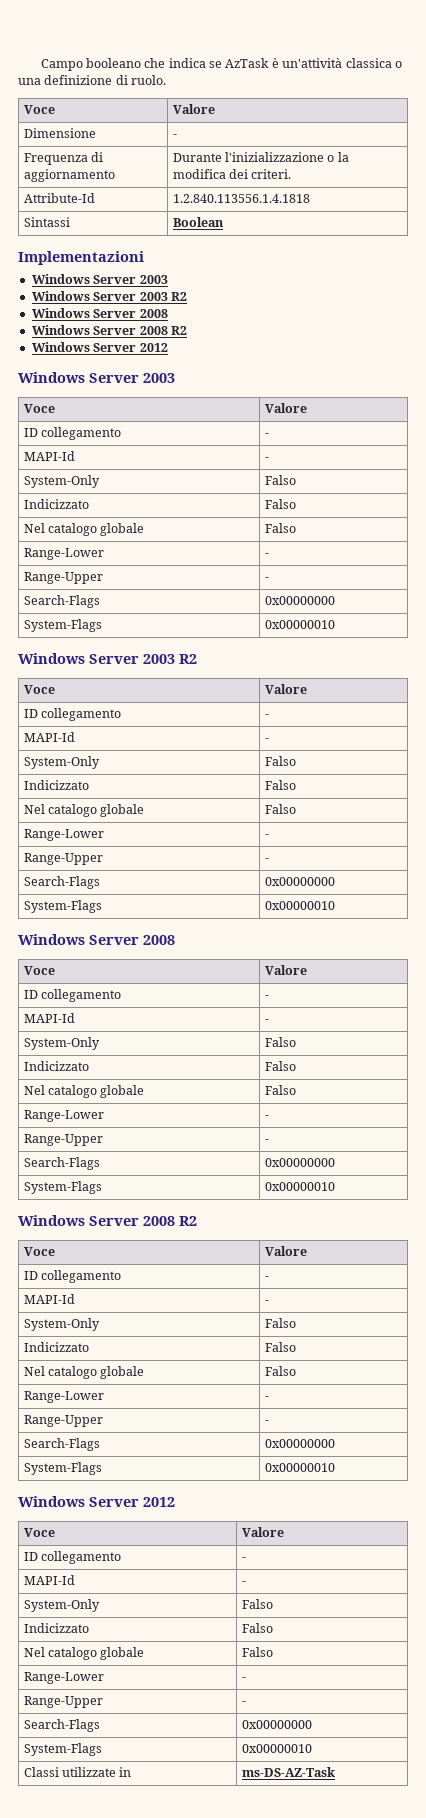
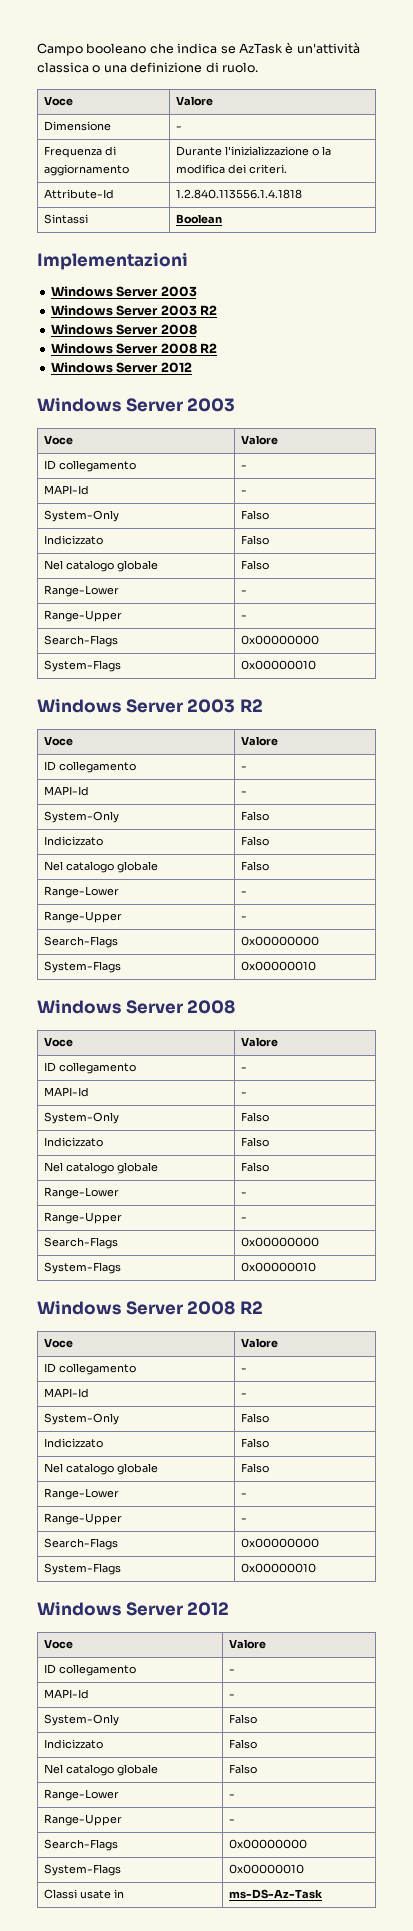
[62,1767,117,1777] utilizzate -> [79,1890,111,1899] usate
[241,1767,335,1777] ms-DS-AZ-Task -> [228,1889,323,1899] ms-DS-Az-Task

